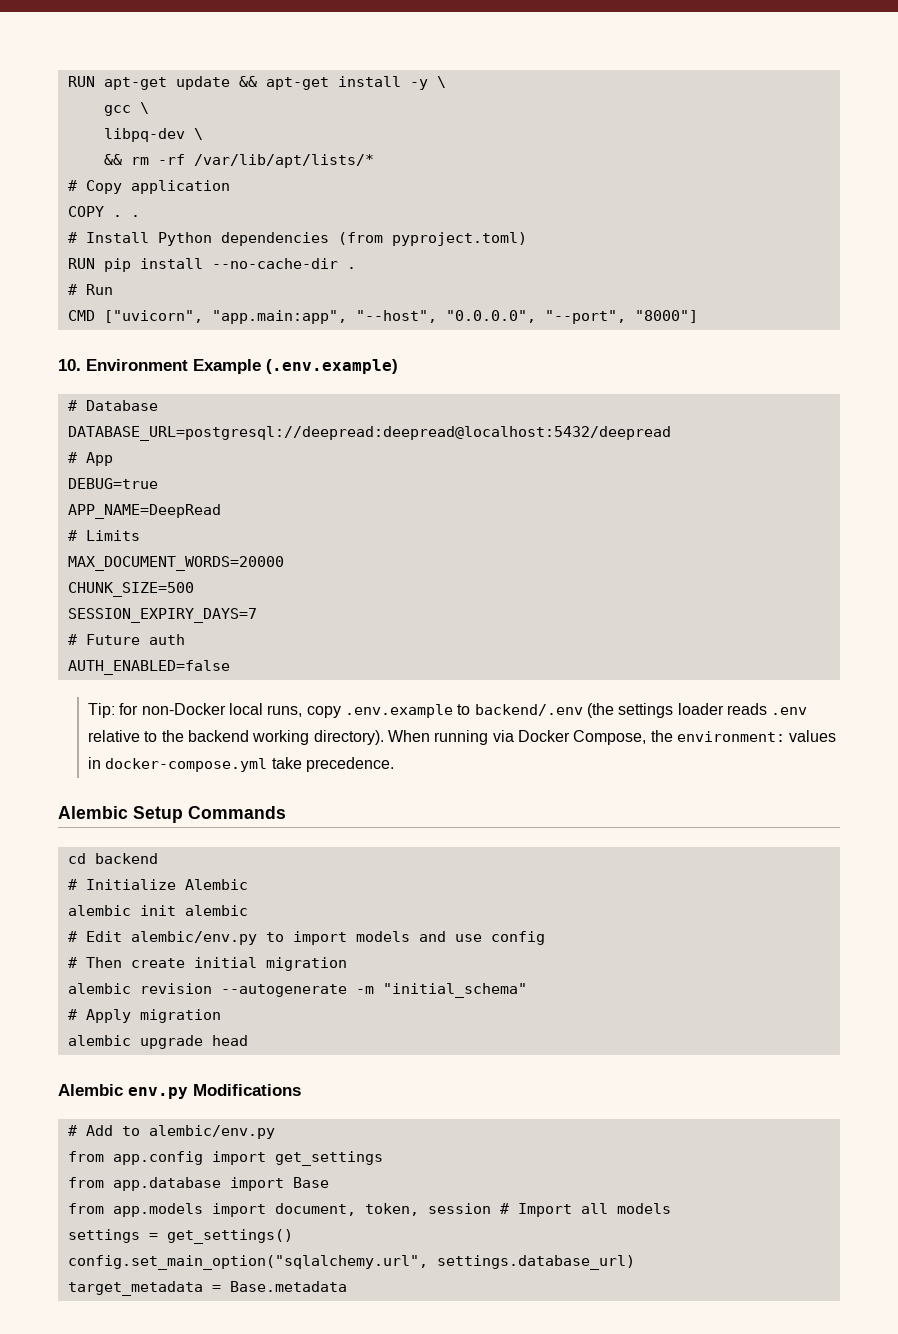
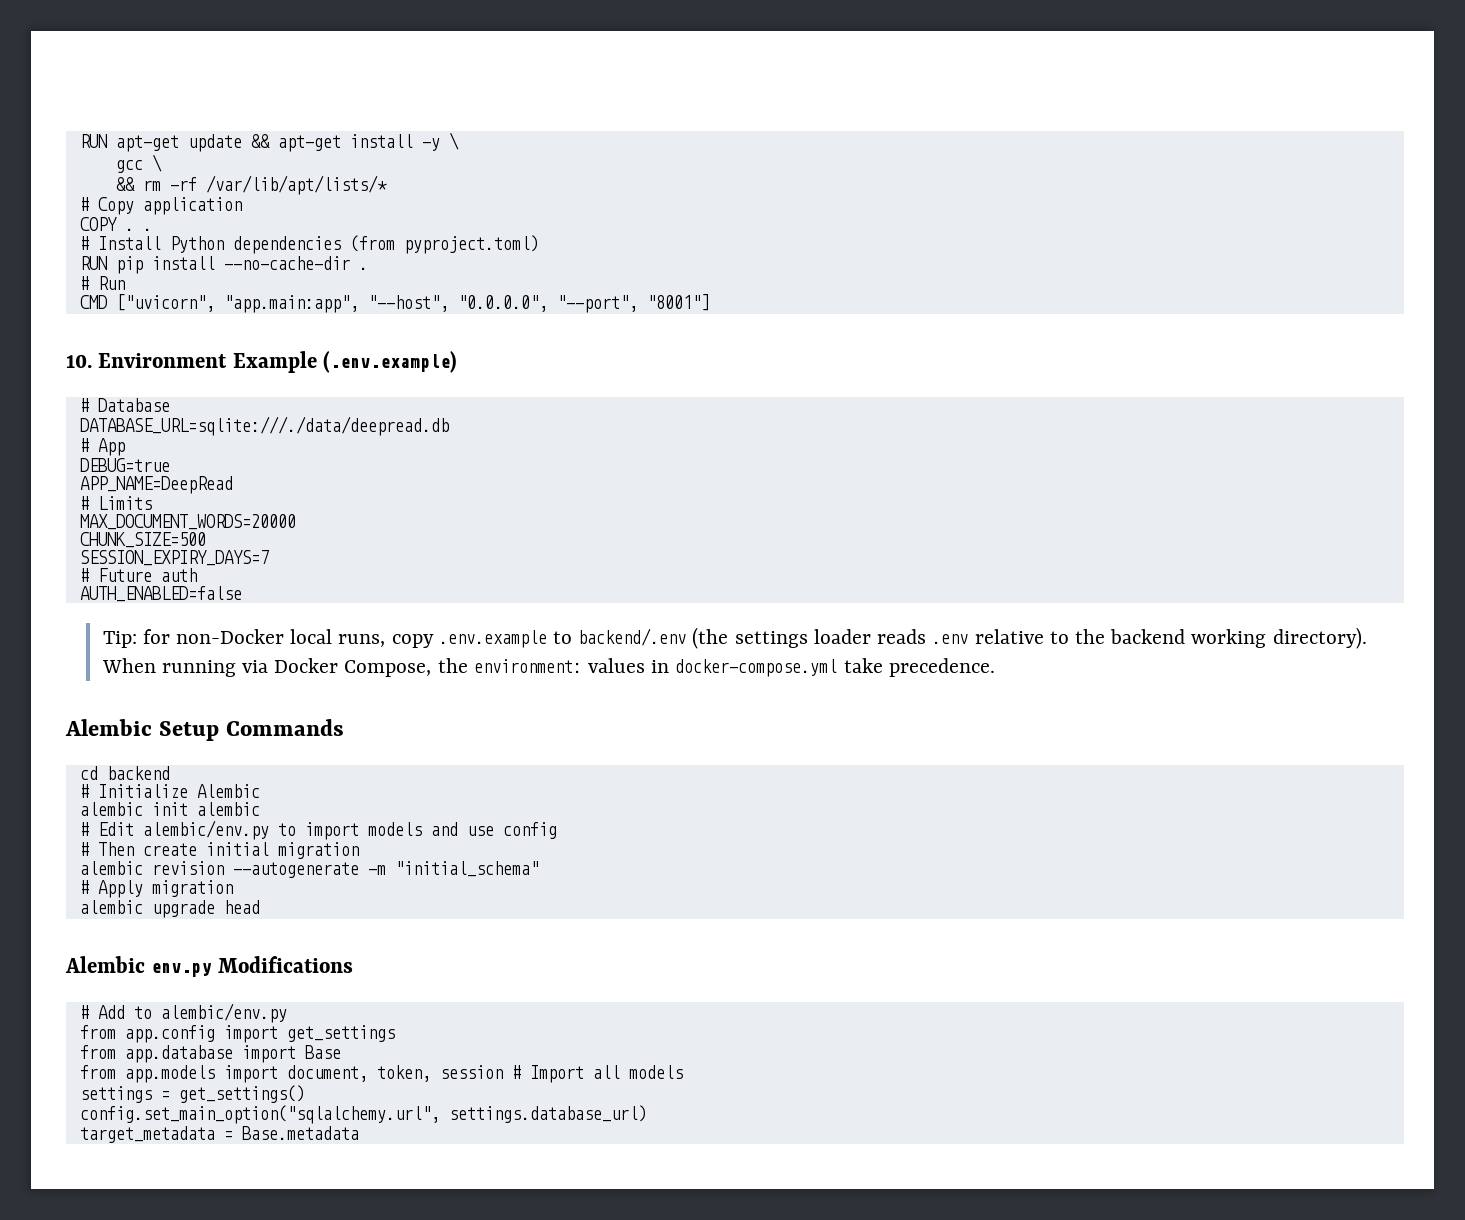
[103,128,203,142] // libpq-dev \ -> (162, 163) none
[634,310,698,323] "8000"] -> [646,294,710,311] "8001"]
[67,426,671,441] DATABASE_URL=postgresql://deepread:deepread@localhost:5432/deepread -> [79,416,449,436] DATABASE_URL=sqlite:///./data/deepread.db

